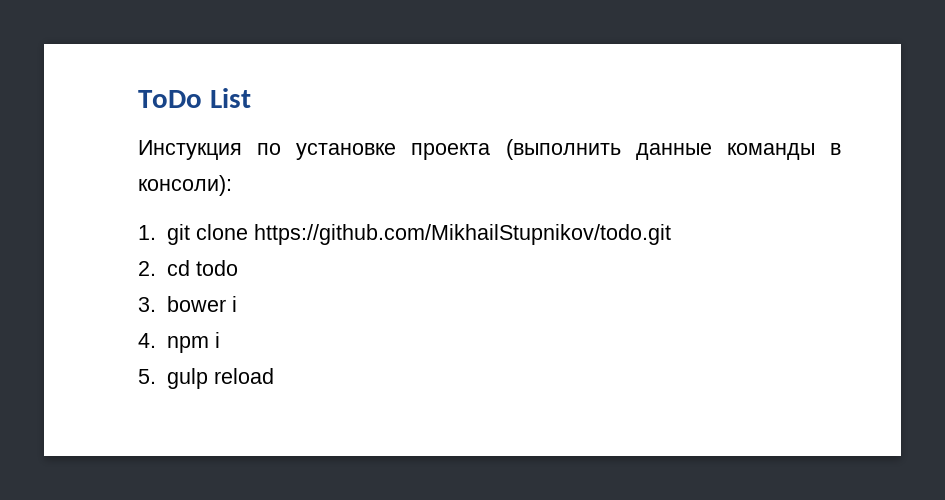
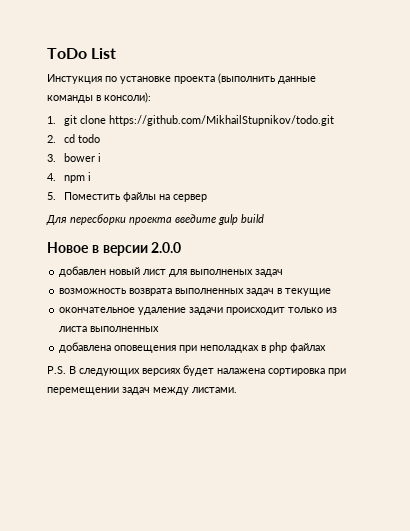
[166,368,274,389] gulp reload -> [63,192,207,202] [46,214,264,225] [47,242,182,256] [59,266,284,277] [59,288,332,296] [59,307,338,315] [59,326,160,332] [59,342,327,353] [47,365,346,376] [47,387,237,395] Поместить файлы на сервер // Для пересборки проекта введите gulp build // Новое в версии 2.0.0 // добавлен новый лист для выполненых задач // возможность возврата выполненных задач в текущие // окончательное удаление задачи происходит только из листа выполненных // добавлена оповещения при неполадках в php файлах // P.S. В следующих версиях будет налажена сортировка при перемещении задач между листами.

